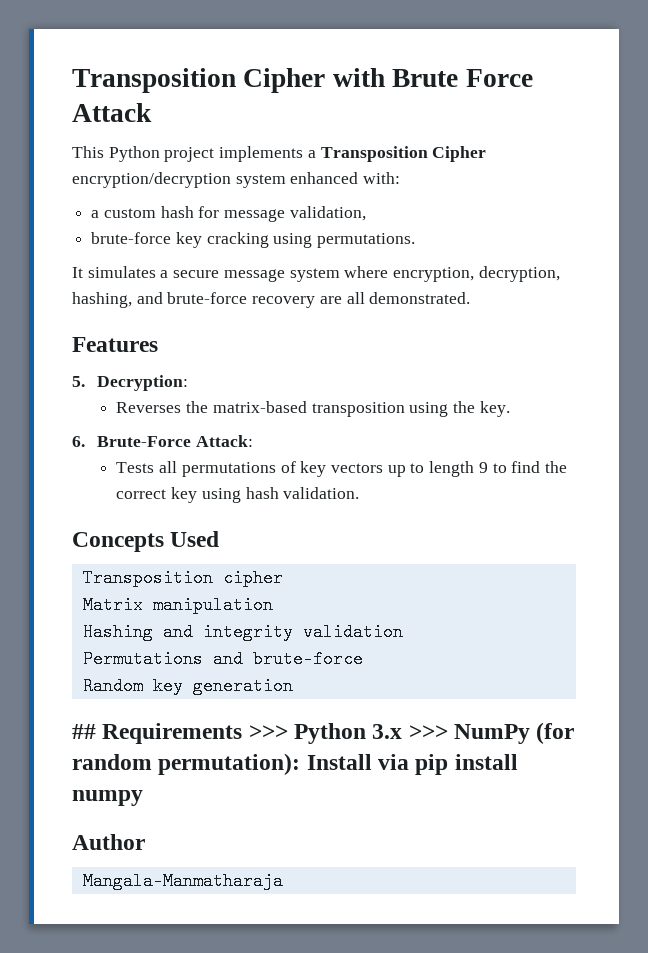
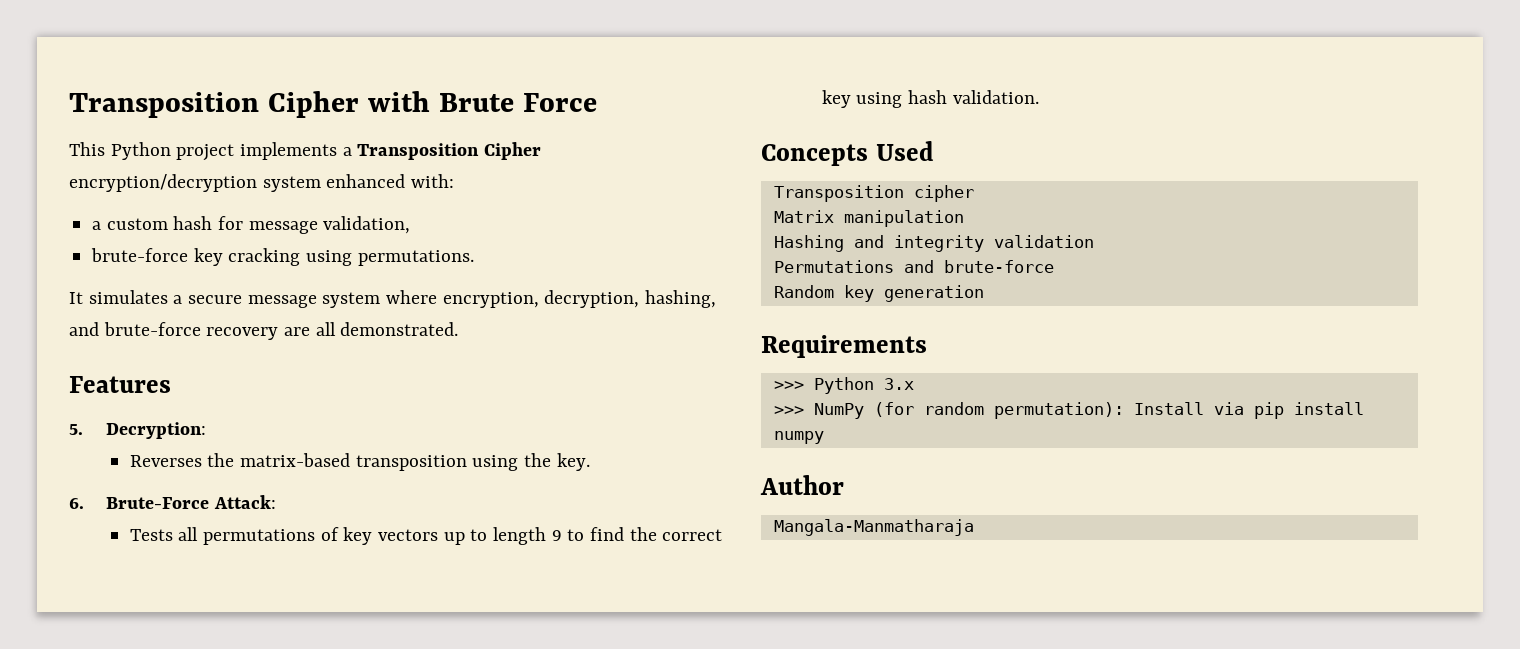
[72,103,152,122] Attack -> (597, 102) none
[72,724,96,739] ## -> (984, 293) none
(243, 733) none -> (927, 346) //
(403, 731) none -> (914, 384) //

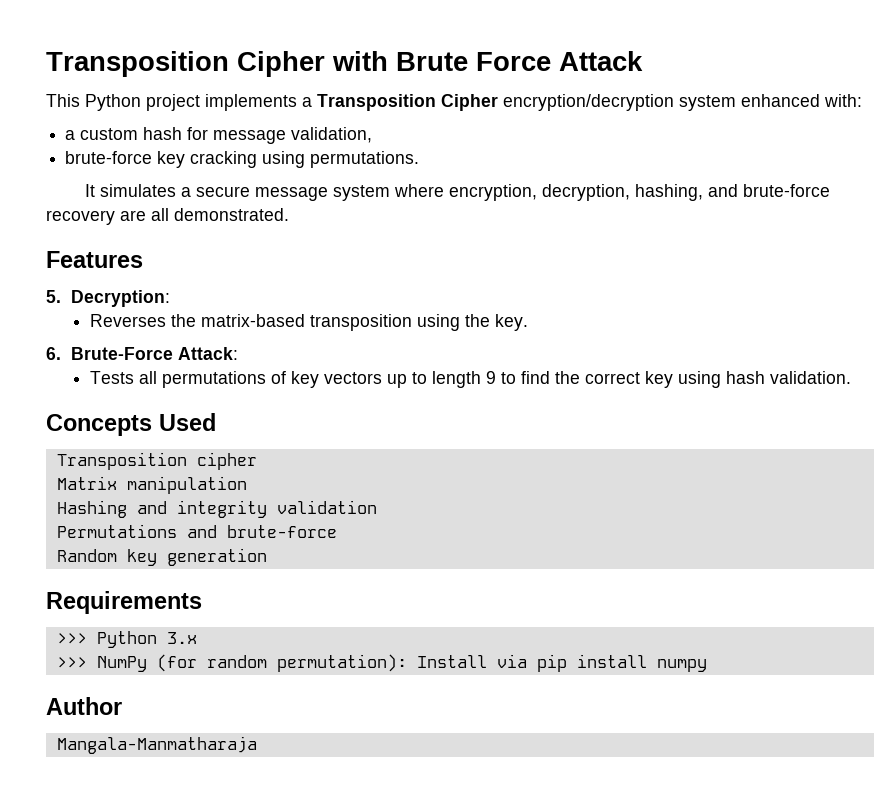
(597, 102) none -> [559,51,643,71] Attack

